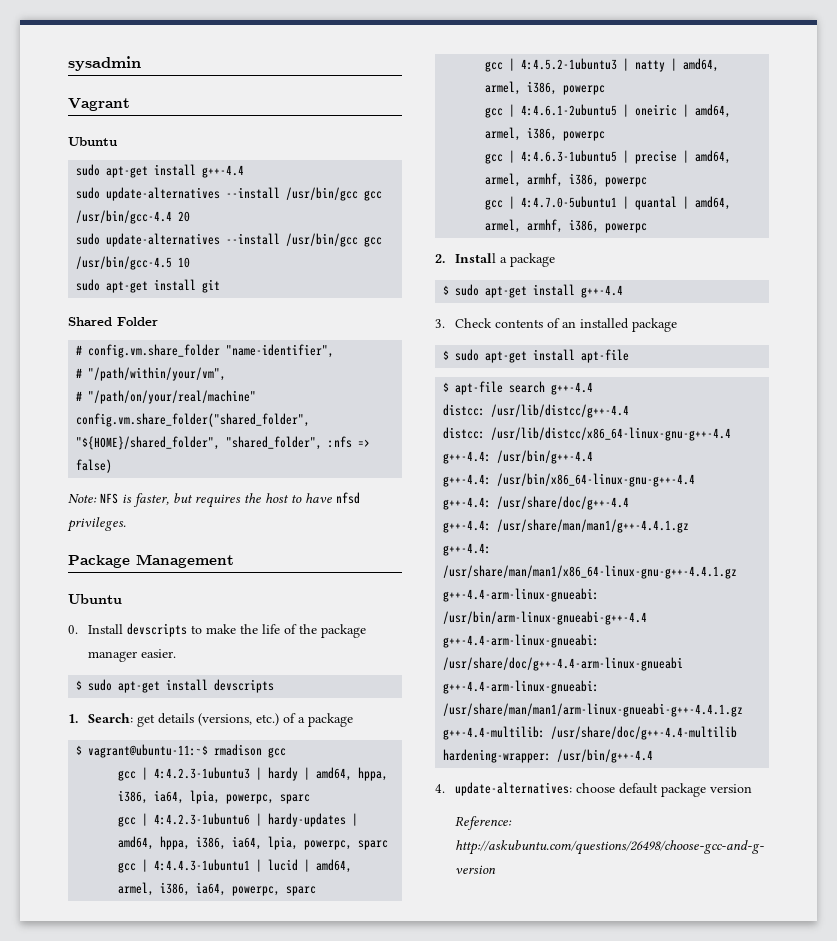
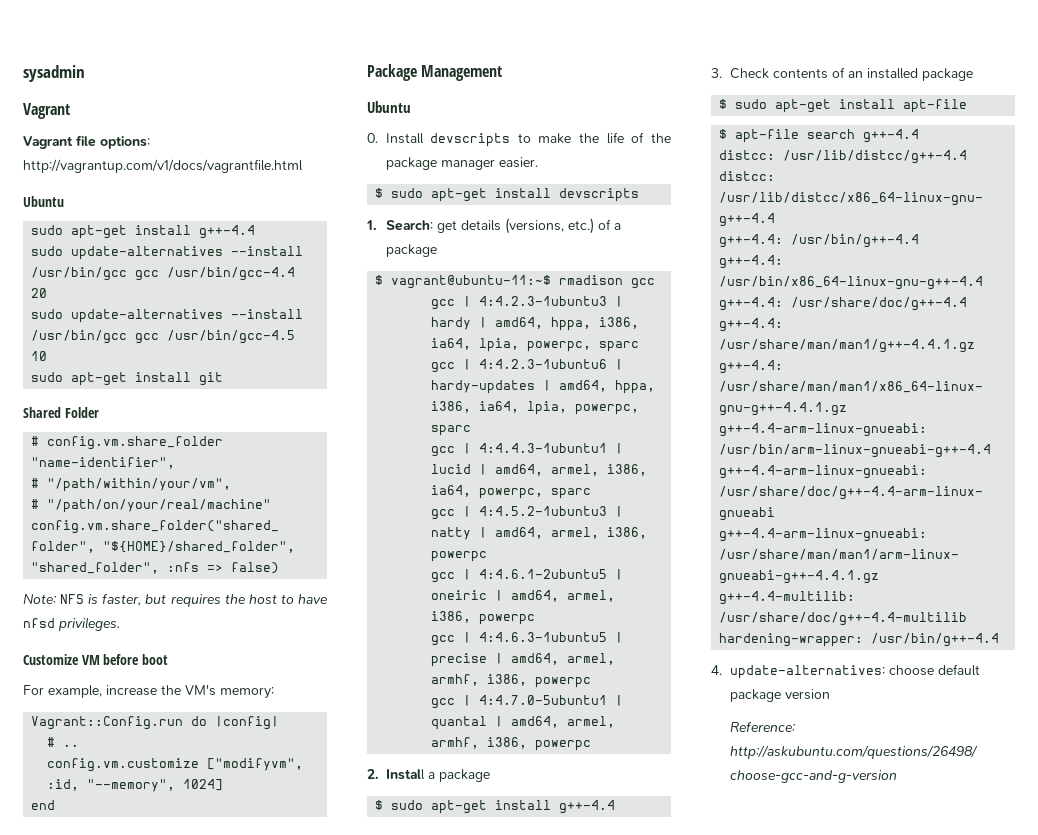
(130, 104) none -> [23,135,150,149] [23,159,303,173] // Vagrant file options: http://vagrantup.com/v1/docs/vagrantfile.html
(126, 524) none -> [23,654,168,665] [23,685,274,699] [31,716,280,730] [47,737,80,747] [47,758,304,772] [47,779,224,792] [31,800,56,810] // Customize VM before boot // For example, increase the VM's memory: // Vagrant::Config.run do |config| // # .. // config.vm.customize ["modifyvm", :id, "--memory", 1024] // end

